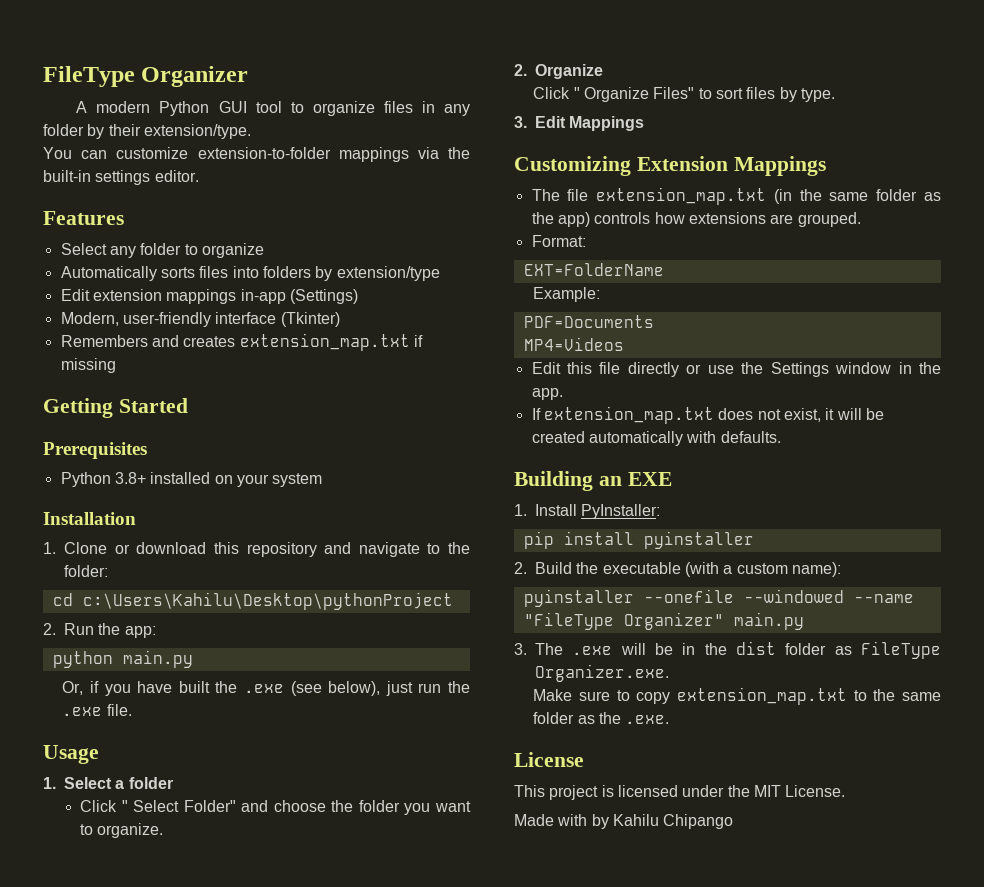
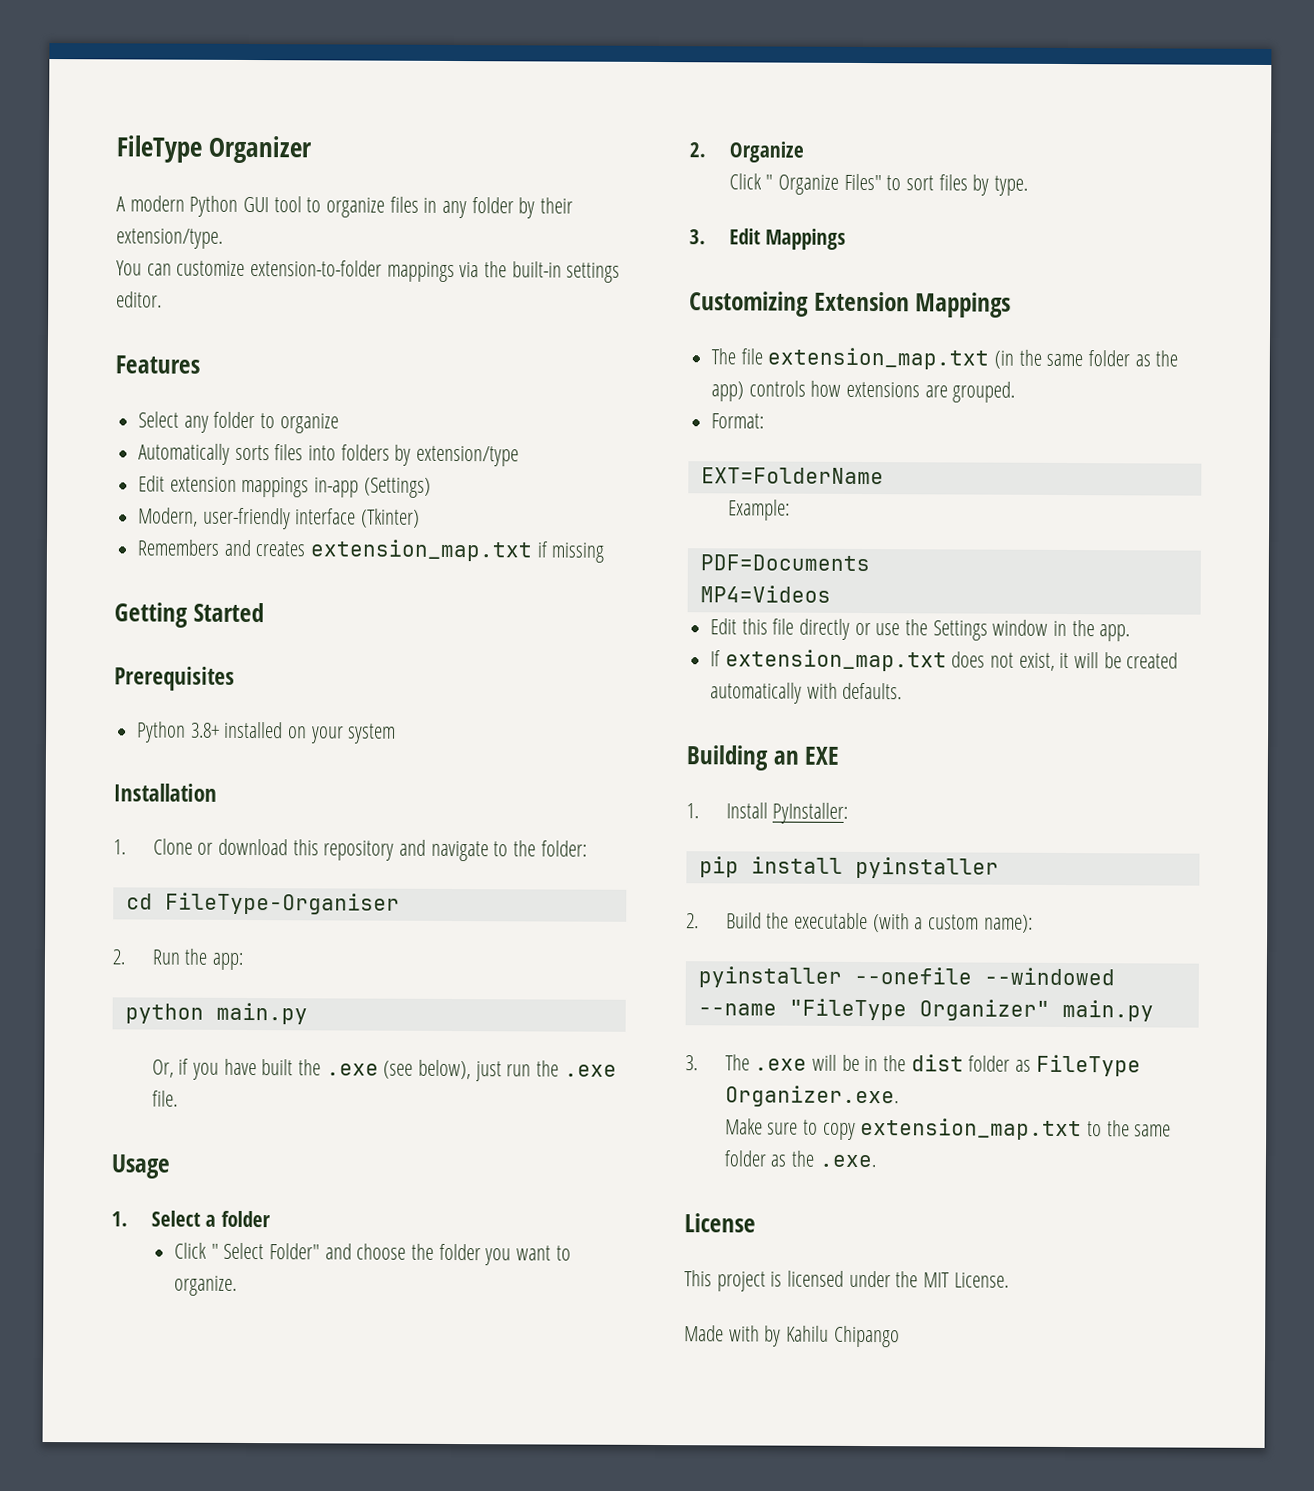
[82,592,453,610] c:\Users\Kahilu\Desktop\pythonProject -> [164,892,400,915] FileType-Organiser

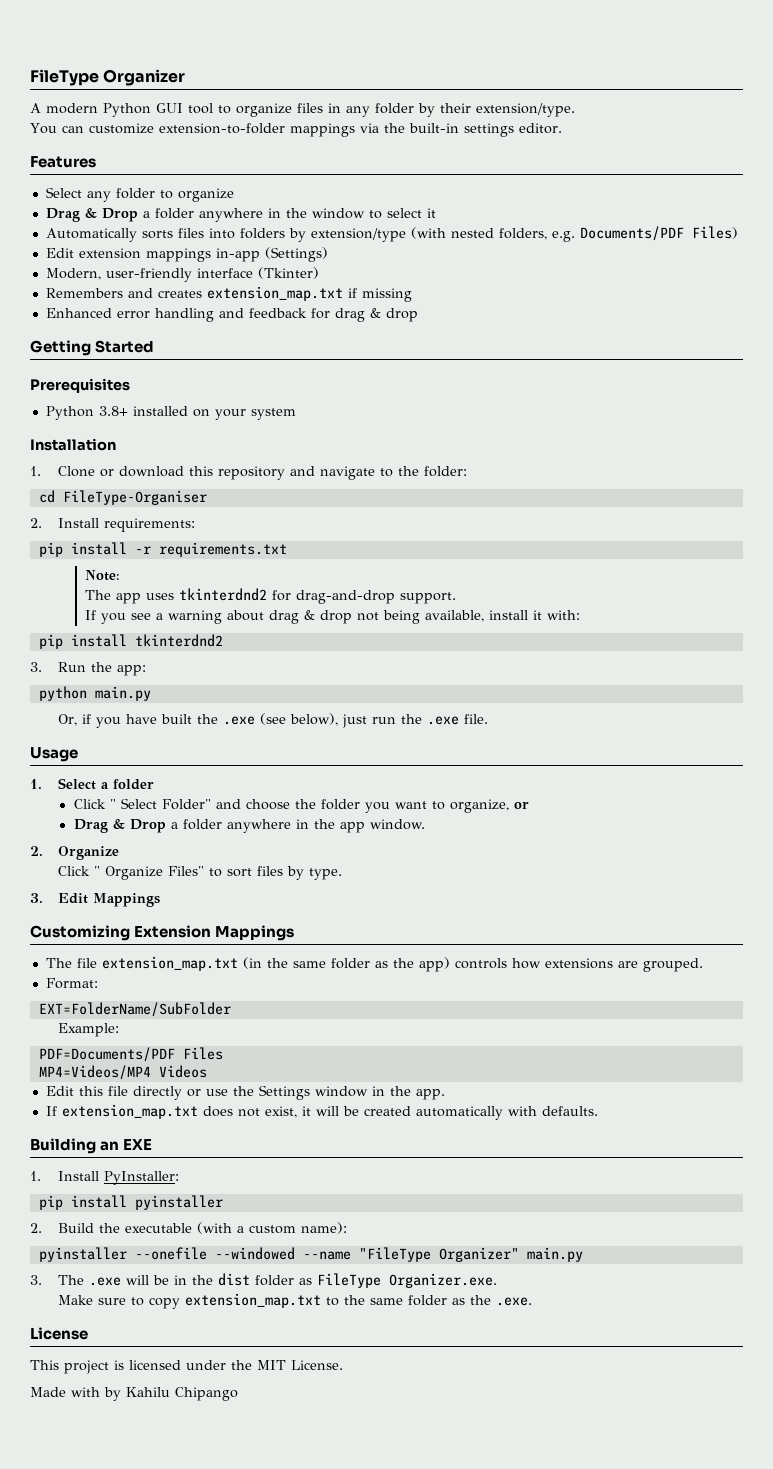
(339, 423) none -> [45,208,436,222] // Drag & Drop a folder anywhere in the window to select it
(520, 456) none -> [410,226,738,242] (with nested folders, e.g. Documents/PDF Files)
(605, 552) none -> [45,308,418,322] // Enhanced error handling and feedback for drag & drop
(125, 957) none -> [57,518,195,532] [38,542,287,557] [85,570,121,581] [85,588,457,604] [85,610,581,624] [38,634,223,649] [30,662,42,672] Install requirements: // pip install -r requirements.txt // Note: // The app uses tkinterdnd2 for drag-and-drop support. // If you see a warning about drag & drop not being available, install it with: // pip install tkinterdnd2 // 3.
[173,1275,237,1296] organize. -> [449,799,529,813] [73,819,426,833] organize, or // Drag & Drop a folder anywhere in the app window.
[700,467,884,485] EXT=FolderName -> [38,1002,231,1017] EXT=FolderName/SubFolder
[699,554,870,572] [699,585,831,603] PDF=Documents // MP4=Videos -> [38,1047,223,1062] [38,1065,207,1080] PDF=Documents/PDF Files // MP4=Videos/MP4 Videos

